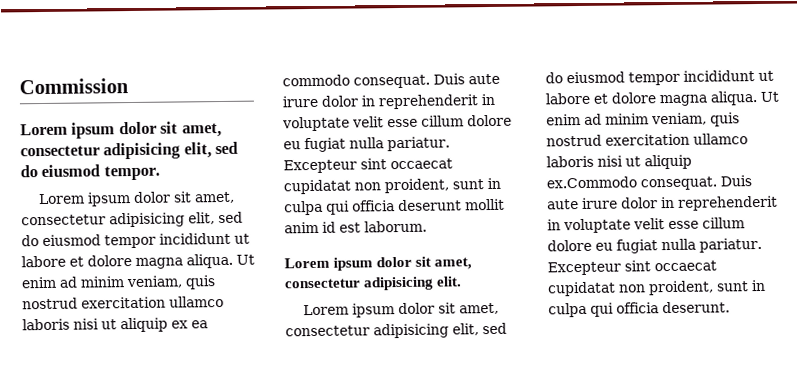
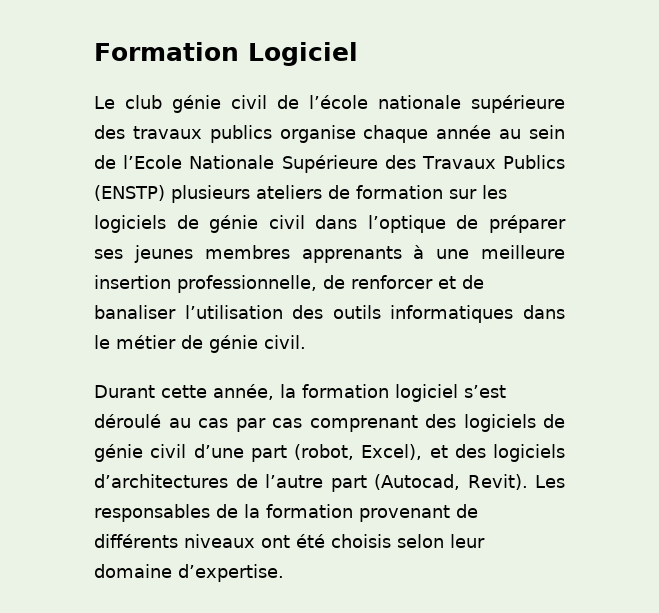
[19,78,129,95] [20,121,222,139] [20,141,239,160] [20,164,160,181] [38,191,236,207] [21,211,243,228] [21,232,250,249] [21,253,255,269] [21,275,216,290] [22,295,224,310] [22,317,208,333] [282,73,500,89] [282,93,495,110] [282,114,512,132] [283,136,450,153] [283,158,453,174] [283,177,501,195] [284,198,505,216] [284,220,427,234] [284,256,473,271] [284,276,463,291] [303,302,500,318] [285,322,507,339] [545,70,774,86] [545,91,779,107] [546,112,740,127] [546,133,748,147] [546,154,692,170] [546,175,752,191] [547,195,778,211] [547,217,745,234] [547,237,762,254] [547,260,717,276] [547,279,766,297] [548,301,730,318] Commission // Lorem ipsum dolor sit amet, consectetur adipisicing elit, sed do eiusmod tempor. // Lorem ipsum dolor sit amet, consectetur adipisicing elit, sed do eiusmod tempor incididunt ut labore et dolore magna aliqua. Ut enim ad minim veniam, quis nostrud exercitation ullamco laboris nisi ut aliquip ex ea commodo consequat. Duis aute irure dolor in reprehenderit in voluptate velit esse cillum dolore eu fugiat nulla pariatur. Excepteur sint occaecat cupidatat non proident, sunt in culpa qui officia deserunt mollit anim id est laborum. // Lorem ipsum dolor sit amet, consectetur adipisicing elit. // Lorem ipsum dolor sit amet, consectetur adipisicing elit, sed do eiusmod tempor incididunt ut labore et dolore magna aliqua. Ut enim ad minim veniam, quis nostrud exercitation ullamco laboris nisi ut aliquip ex.Commodo consequat. Duis aute irure dolor in reprehenderit in voluptate velit esse cillum dolore eu fugiat nulla pariatur. Excepteur sint occaecat cupidatat non proident, sunt in culpa qui officia deserunt. -> [94,42,358,66] [94,95,565,113] [94,125,565,143] [94,155,565,173] [94,185,507,203] [94,215,566,233] [94,245,565,263] [94,275,484,293] [94,305,565,323] [94,335,306,353] [94,384,506,402] [94,414,565,432] [94,444,565,462] [94,474,565,492] [94,504,478,522] [94,534,485,548] [94,564,284,582] Formation Logiciel // Le club génie civil de l’école nationale supérieure des travaux publics organise chaque année au sein de l’Ecole Nationale Supérieure des Travaux Publics (ENSTP) plusieurs ateliers de formation sur les logiciels de génie civil dans l’optique de préparer ses jeunes membres apprenants à une meilleure insertion professionnelle, de renforcer et de banaliser l’utilisation des outils informatiques dans le métier de génie civil. // Durant cette année, la formation logiciel s’est déroulé au cas par cas comprenant des logiciels de génie civil d’une part (robot, Excel), et des logiciels d’architectures de l’autre part (Autocad, Revit). Les responsables de la formation provenant de différents niveaux ont été choisis selon leur domaine d’expertise.

